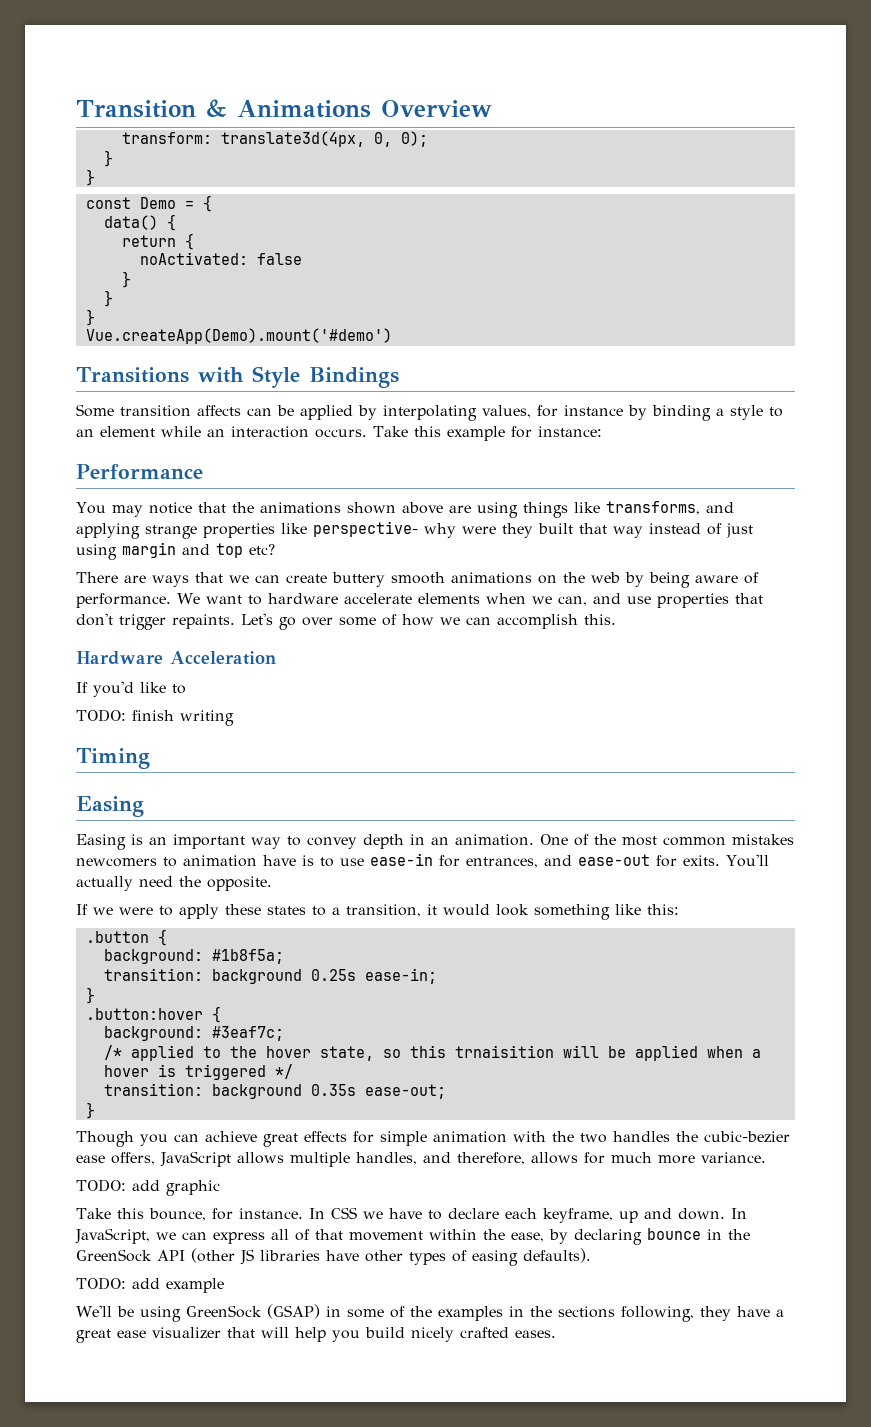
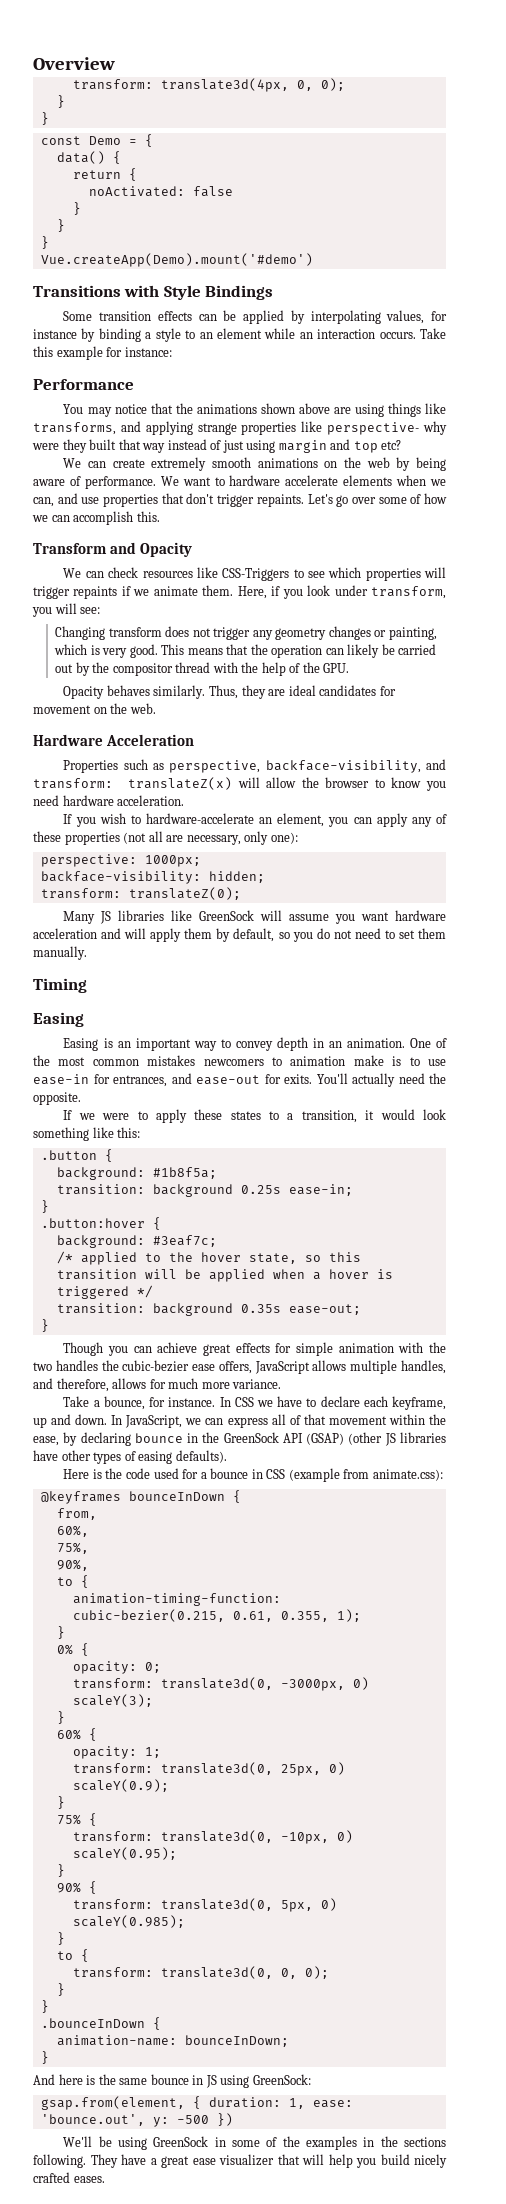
[76,99,371,118] Transition & Animations -> (33, 63) none
[197,405,241,416] affects -> [157,311,192,321] effects
[76,572,249,587] There are ways that we -> [63,458,82,468] We
[332,572,385,587] buttery -> [151,457,207,471] extremely
[76,651,276,665] [76,681,186,697] [76,709,234,726] Hardware Acceleration // If you'd like to // TODO: finish writing -> [33,542,192,557] [63,567,446,581] [33,585,446,599] [32,603,101,617] [55,626,437,640] [54,644,437,658] [55,662,350,676] [63,685,396,699] [33,703,156,714] [33,734,194,746] [63,759,446,773] [33,777,446,791] [33,795,185,806] [63,813,448,827] [33,831,298,845] [40,854,201,867] [40,871,265,884] [40,887,241,900] [63,910,446,924] [33,928,446,942] [33,946,87,960] Transform and Opacity // We can check resources like CSS-Triggers to see which properties will trigger repaints if we animate them. Here, if you look under transform, you will see: // Changing transform does not trigger any geometry changes or painting, which is very good. This means that the operation can likely be carried out by the compositor thread with the help of the GPU. // Opacity behaves similarly. Thus, they are ideal candidates for movement on the web. // Hardware Acceleration // Properties such as perspective, backface-visibility, and transform: translateZ(x) will allow the browser to know you need hardware acceleration. // If you wish to hardware-accelerate an element, you can apply any of these properties (not all are necessary, only one): // perspective: 1000px; // backface-visibility: hidden; // transform: translateZ(0); // Many JS libraries like GreenSock will assume you want hardware acceleration and will apply them by default, so you do not need to set them manually.
[263,855,296,866] have -> [353,1055,384,1066] make
[454,1045,554,1058] trnaisition -> [56,1269,137,1280] transition
[76,1179,220,1196] [76,1208,144,1219] // TODO: add graphic // Take this -> [63,1396,100,1407] // Take a
(185, 1255) none -> [306,1433,345,1445] (GSAP)
[76,1277,224,1293] TODO: add example -> [63,1468,443,1482] [40,1490,241,1504] [56,1508,97,1520] [56,1525,89,1537] [56,1542,89,1554] [56,1559,89,1571] [56,1575,89,1588] [72,1593,281,1606] [72,1609,361,1622] [56,1626,65,1639] [56,1643,89,1656] [72,1661,161,1674] [72,1677,369,1691] [72,1694,153,1707] [56,1711,65,1724] [56,1728,97,1741] [72,1746,161,1759] [72,1762,345,1776] [72,1779,169,1792] [56,1796,65,1809] [56,1813,97,1826] [72,1830,353,1844] [72,1847,177,1860] [56,1864,65,1877] [56,1881,97,1894] [72,1898,337,1912] [72,1915,185,1928] [56,1932,65,1945] [56,1949,89,1962] [72,1966,329,1979] [56,1983,65,1996] [40,2000,49,2013] [40,2017,161,2030] [56,2035,289,2047] [40,2051,49,2064] [33,2074,311,2088] [40,2096,353,2110] [40,2113,233,2127] Here is the code used for a bounce in CSS (example from animate.css): // @keyframes bounceInDown { // from, // 60%, // 75%, // 90%, // to { // animation-timing-function: cubic-bezier(0.215, 0.61, 0.355, 1); // } // 0% { // opacity: 0; // transform: translate3d(0, -3000px, 0) scaleY(3); // } // 60% { // opacity: 1; // transform: translate3d(0, 25px, 0) scaleY(0.9); // } // 75% { // transform: translate3d(0, -10px, 0) scaleY(0.95); // } // 90% { // transform: translate3d(0, 5px, 0) scaleY(0.985); // } // to { // transform: translate3d(0, 0, 0); // } // } // .bounceInDown { // animation-name: bounceInDown; // } // And here is the same bounce in JS using GreenSock: // gsap.from(element, { duration: 1, ease: 'bounce.out', y: -500 })
[266,1304,320,1319] (GSAP) -> (209, 2141) none
[620,1306,731,1322] following, they -> [33,2154,118,2168] following. They

